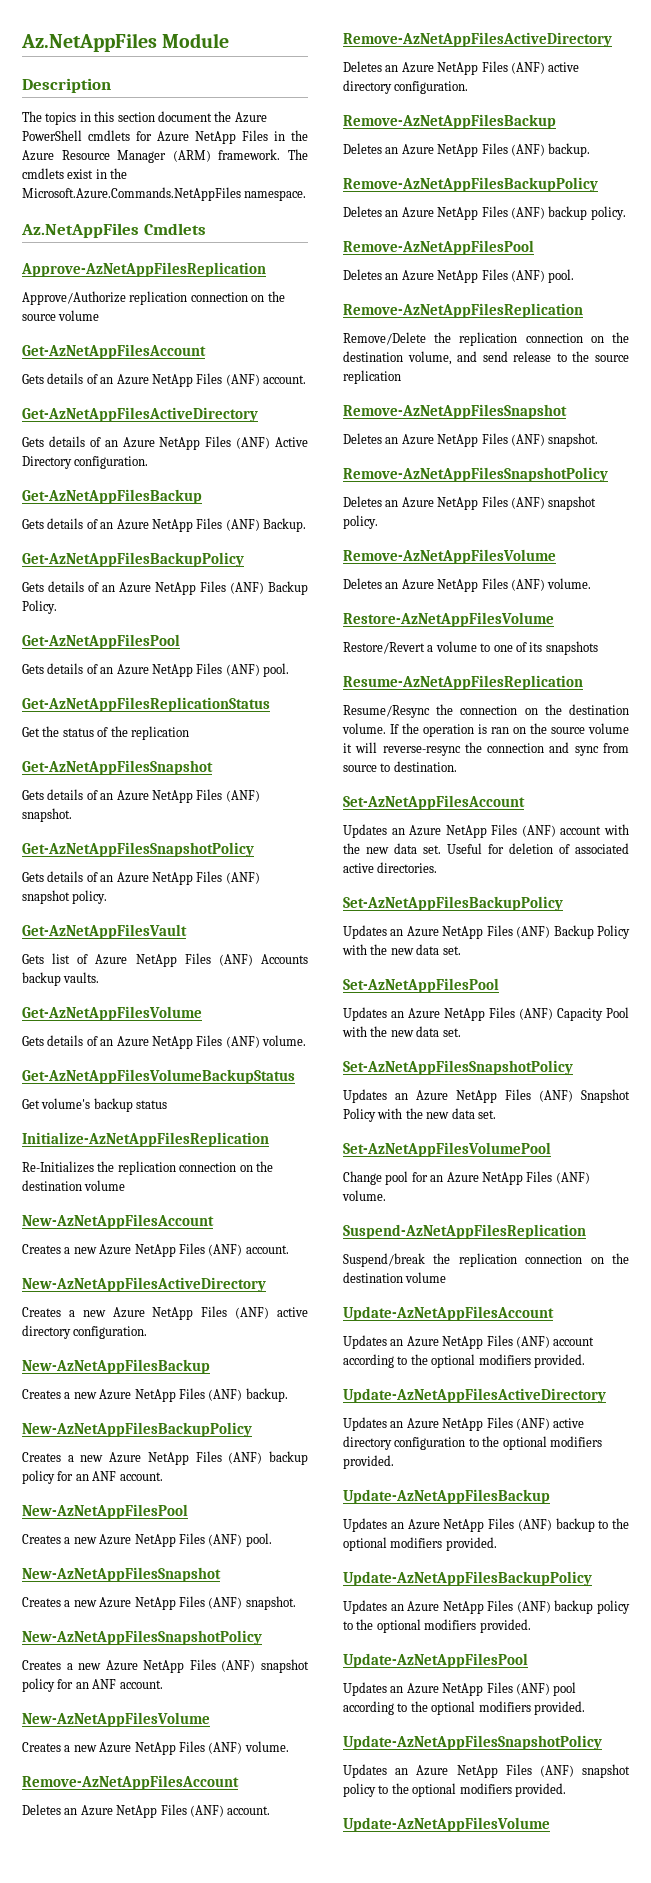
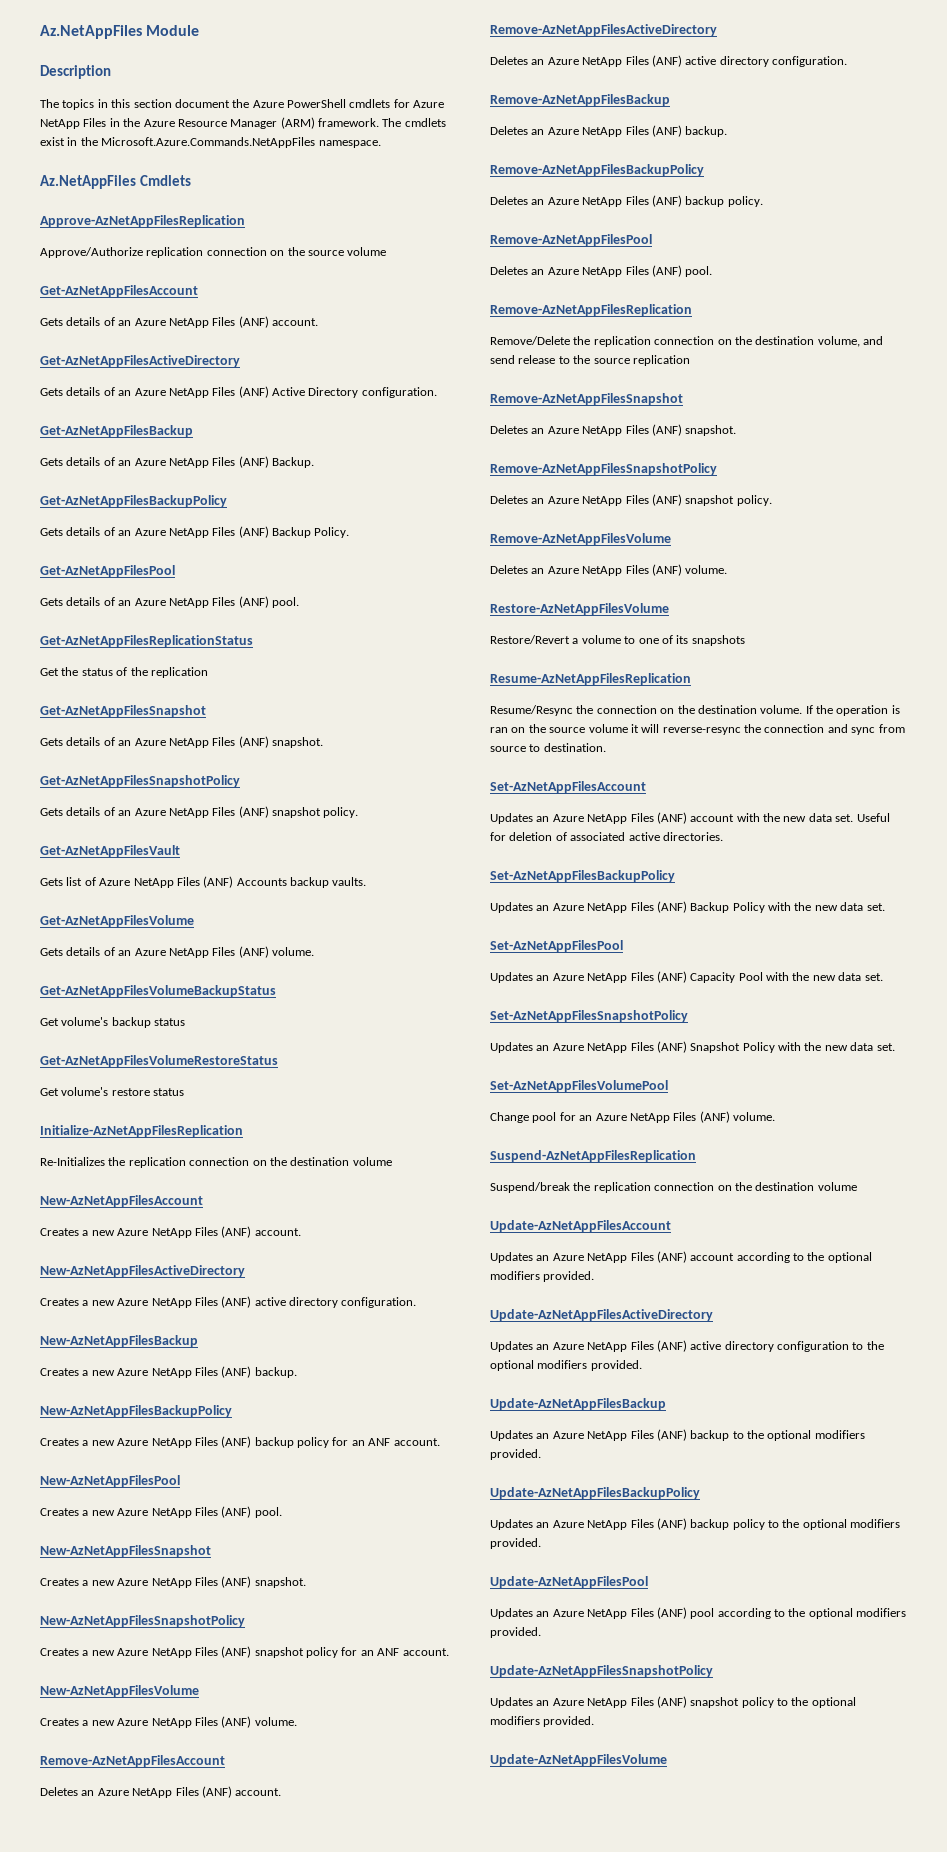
(168, 1104) none -> [40,1055,278,1067] [40,1087,185,1096] // Get-AzNetAppFilesVolumeRestoreStatus // Get volume's restore status

